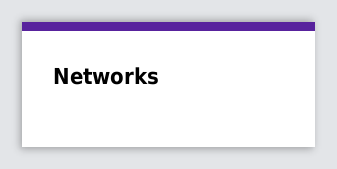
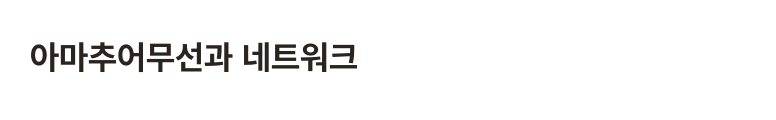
[53,67,159,85] Networks -> [30,42,359,73] 아마추어무선과 네트워크

